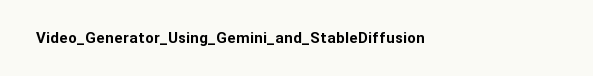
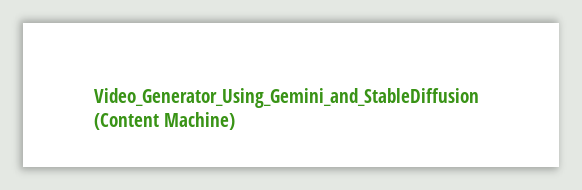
(425, 39) none -> [94,112,235,130] (Content Machine)

